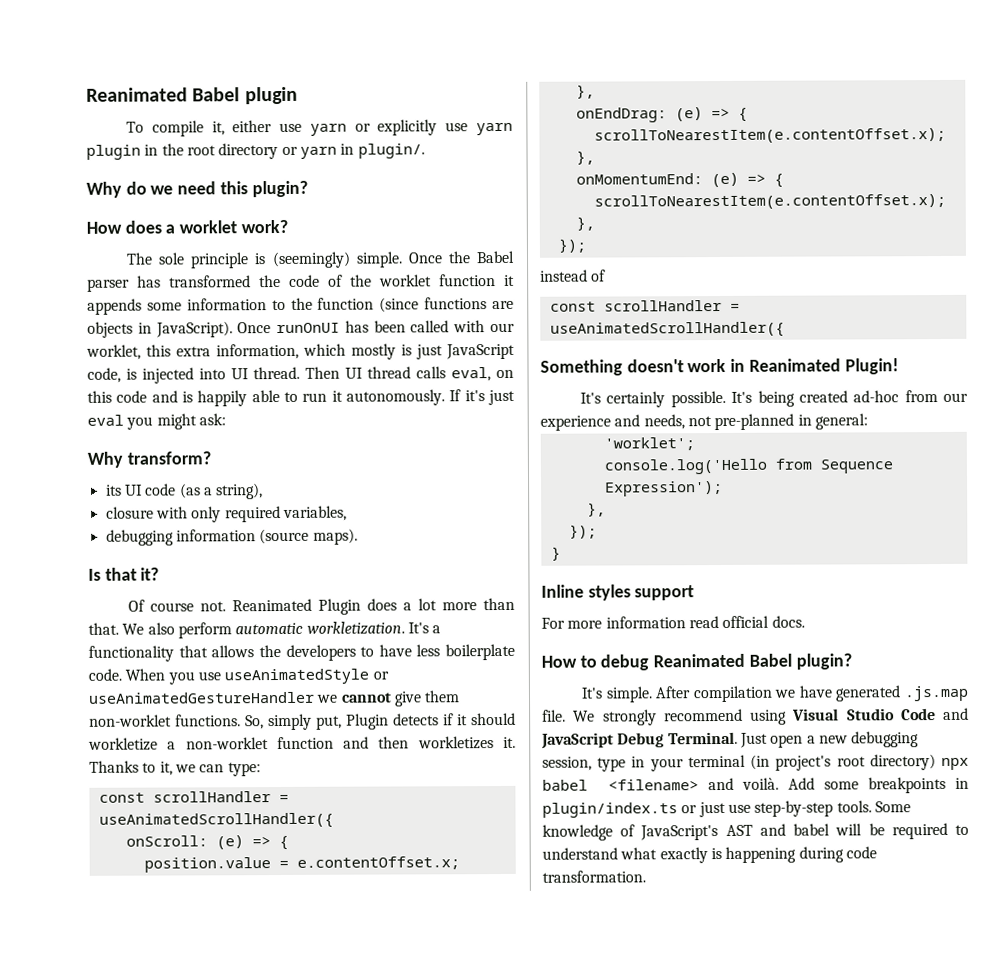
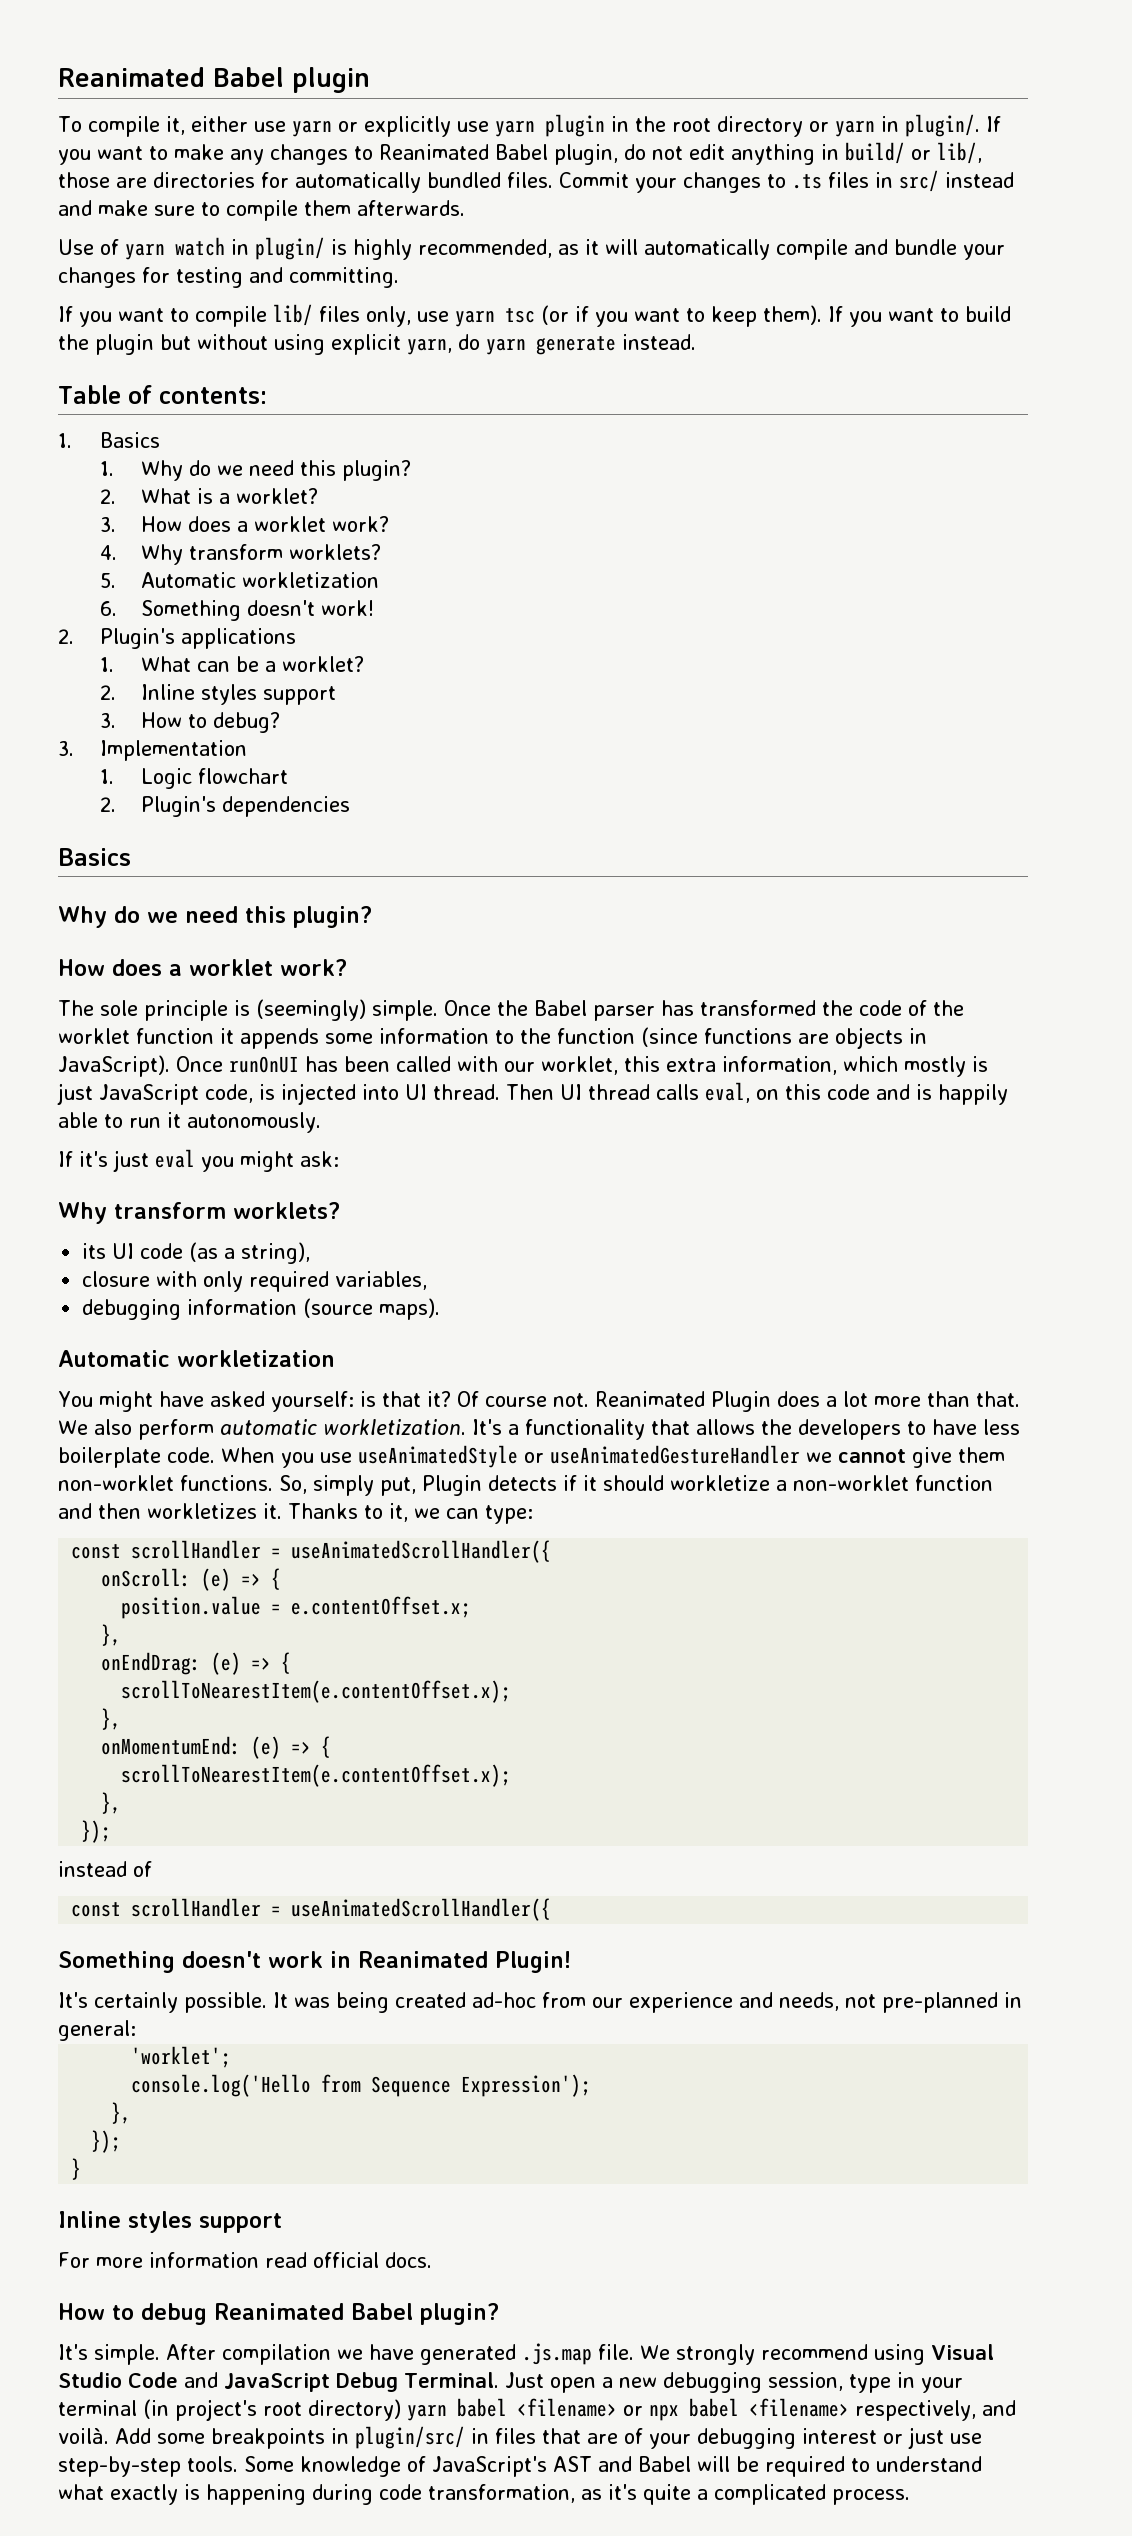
(425, 151) none -> [985,116,1001,132] [58,142,982,165] [58,170,1014,193] [58,200,465,221] [58,237,1005,260] [58,267,399,288] [58,304,1011,327] [58,334,696,355] [58,385,267,404] [58,432,160,448] [99,460,412,481] [99,488,319,504] [99,516,390,532] [99,544,382,565] [99,572,380,588] [99,600,375,621] [58,628,296,649] [99,656,365,672] [99,684,337,705] [99,712,281,733] [58,740,247,761] [99,768,289,789] [99,796,351,817] [58,848,131,866] If you want to make any changes to Reanimated Babel plugin, do not edit anything in build/ or lib/, those are directories for automatically bundled files. Commit your changes to .ts files in src/ instead and make sure to compile them afterwards. // Use of yarn watch in plugin/ is highly recommended, as it will automatically compile and bundle your changes for testing and committing. // If you want to compile lib/ files only, use yarn tsc (or if you want to keep them). If you want to build the plugin but without using explicit yarn, do yarn generate instead. // Table of contents: // 1. Basics // 1. Why do we need this plugin? // 2. What is a worklet? // 3. How does a worklet work? // 4. Why transform worklets? // 5. Automatic workletization // 6. Something doesn't work! // 2. Plugin's applications // 1. What can be a worklet? // 2. Inline styles support // 3. How to debug? // 3. Implementation // 1. Logic flowchart // 2. Plugin's dependencies // Basics
(446, 397) none -> (321, 1122) //
[126,451,211,465] transform? -> [114,1202,340,1219] transform worklets?
[88,568,101,581] Is -> [58,1350,335,1367] [58,1391,376,1412] Automatic workletization // You might have asked yourself: is
(160, 574) // -> (451, 1399) none
[731,391,753,403] It's -> [273,1992,330,2008] It was
(936, 762) none -> [407,2398,643,2421] yarn babel <filename> or
(699, 785) none -> [855,2400,976,2421] respectively,
[542,802,678,818] plugin/index.ts -> [355,2426,877,2449] plugin/src/ in files that are of your debugging interest
[793,823,831,836] babel -> [638,2456,691,2472] Babel
[542,870,646,883] transformation. -> [428,2484,910,2505] transformation, as it's quite a complicated process.

